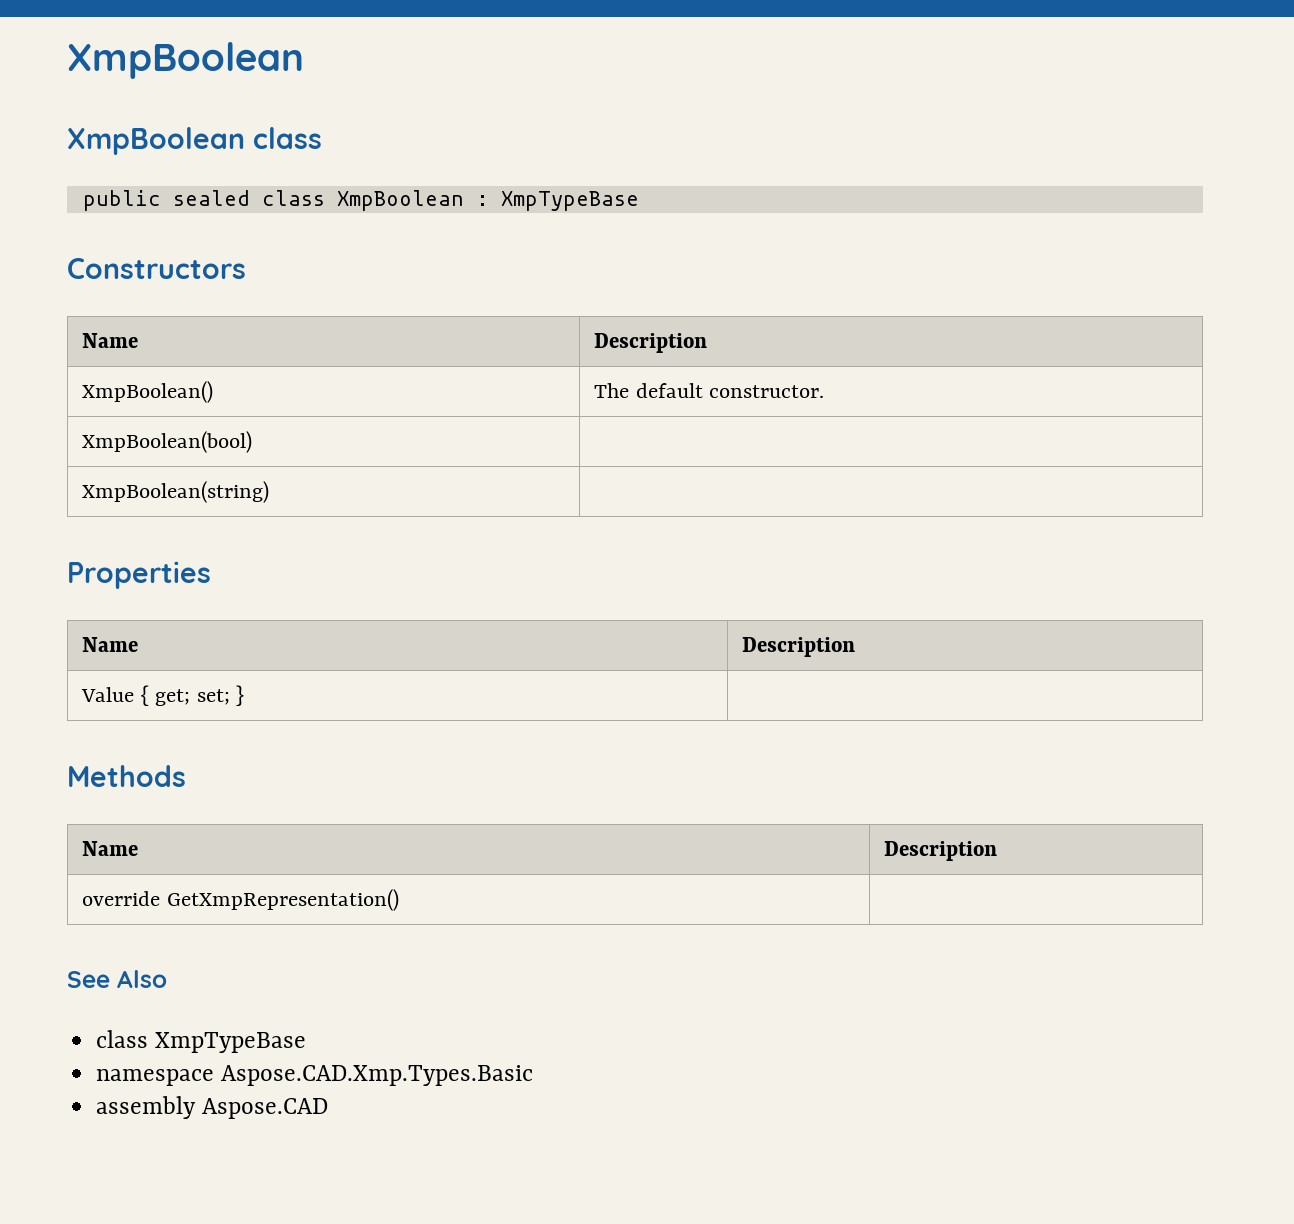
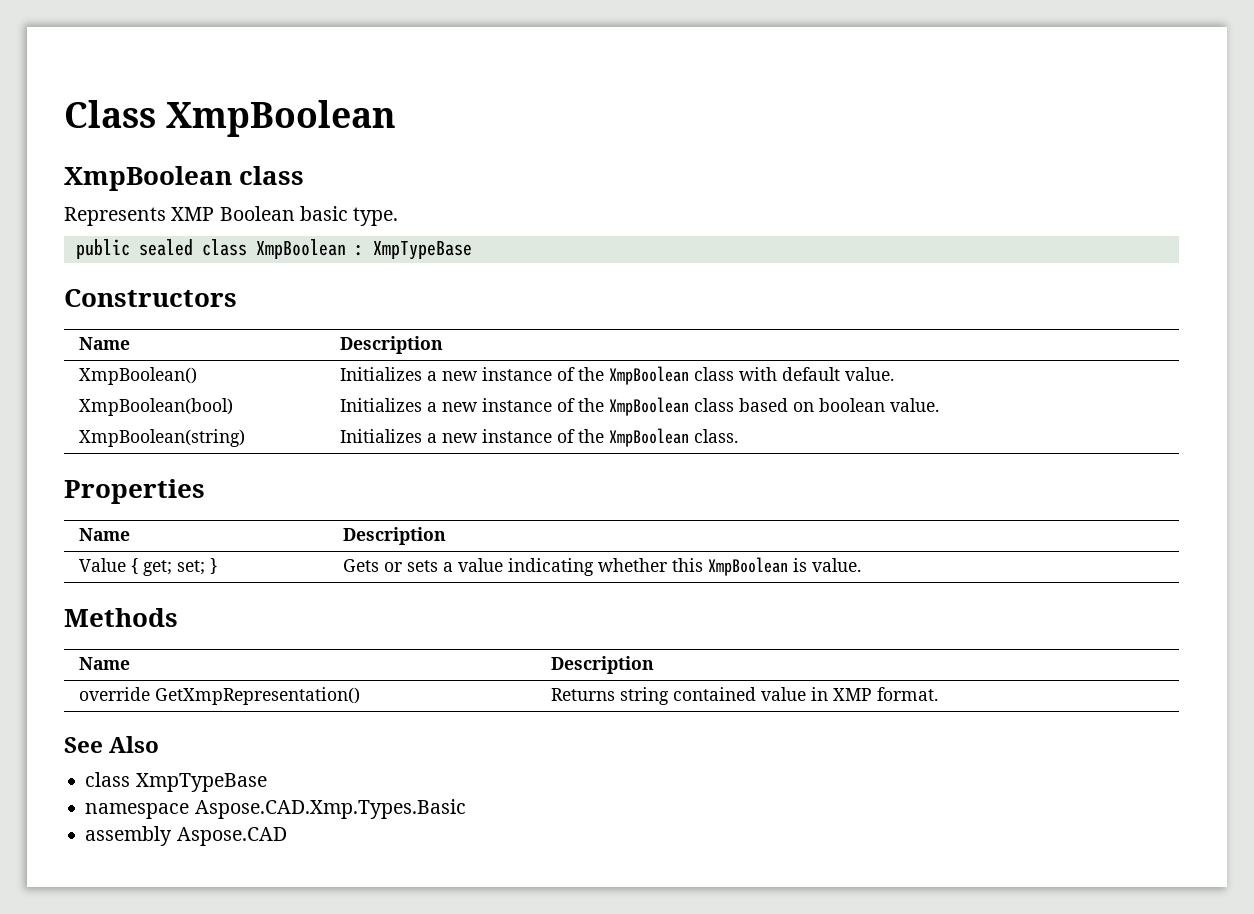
(67, 60) none -> [64,100,156,128] Class
(322, 138) none -> [64,206,399,226] // Represents XMP Boolean basic type.
[594,383,825,398] [82,431,253,453] [82,481,270,503] The default constructor. // XmpBoolean(bool) | // XmpBoolean(string) | -> [340,366,895,385] [79,398,234,416] [340,397,940,416] [79,429,246,447] [340,428,739,447] Initializes a new instance of the XmpBoolean class with default value. // XmpBoolean(bool) | Initializes a new instance of the XmpBoolean class based on boolean value. // XmpBoolean(string) | Initializes a new instance of the XmpBoolean class.
(245, 695) none -> [343,557,862,576] Gets or sets a value indicating whether this XmpBoolean is value.
(399, 900) none -> [551,687,939,705] Returns string contained value in XMP format.

